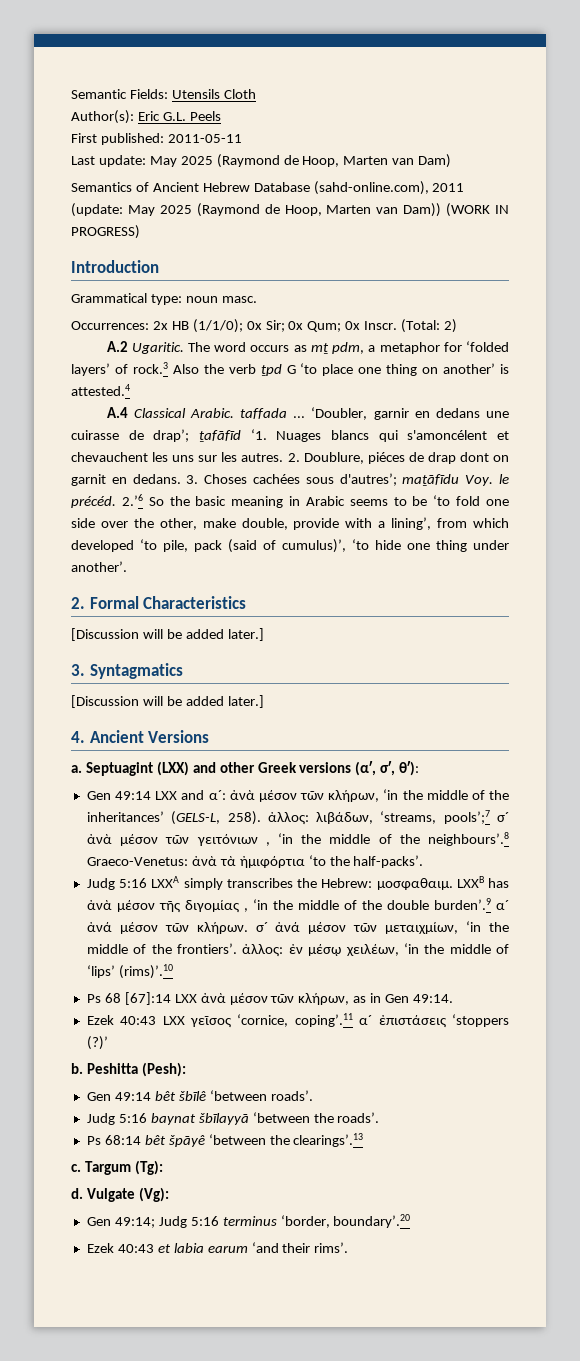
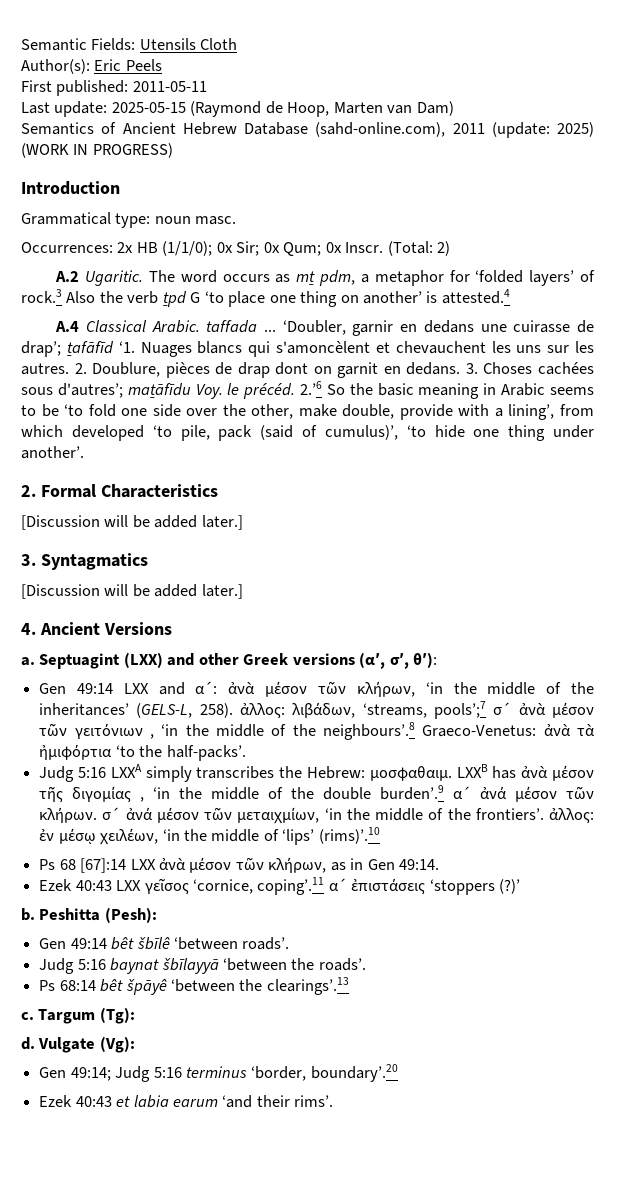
[162,112,186,121] G.L. -> (122, 65) none
[149,156,213,167] May 2025 -> [111,102,186,113] 2025-05-15
[127,203,442,217] May 2025 (Raymond de Hoop, Marten van Dam)) -> [557,122,594,137] 2025)
[407,430,488,440] s'amoncélent -> [276,341,370,354] s'amoncèlent
[367,452,405,464] piéces -> [165,362,210,378] pièces

